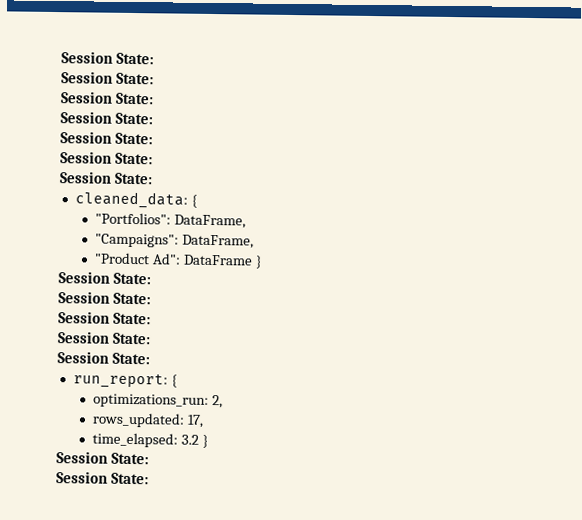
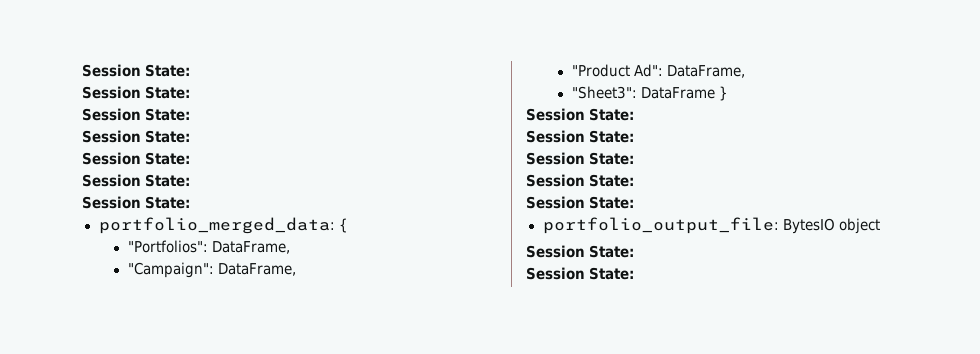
[74,191,188,209] cleaned_data: -> [98,217,335,234] portfolio_merged_data:
[95,233,180,248] "Campaigns": -> [127,262,214,278] "Campaign":
(182, 259) none -> [666,65,745,78] [571,86,637,99] DataFrame, // "Sheet3":
[72,373,178,389] [93,393,224,409] [92,412,205,428] [92,432,210,448] run_report: { // optimizations_run: 2, // rows_updated: 17, // time_elapsed: 3.2 } -> [542,217,880,234] portfolio_output_file: BytesIO object

